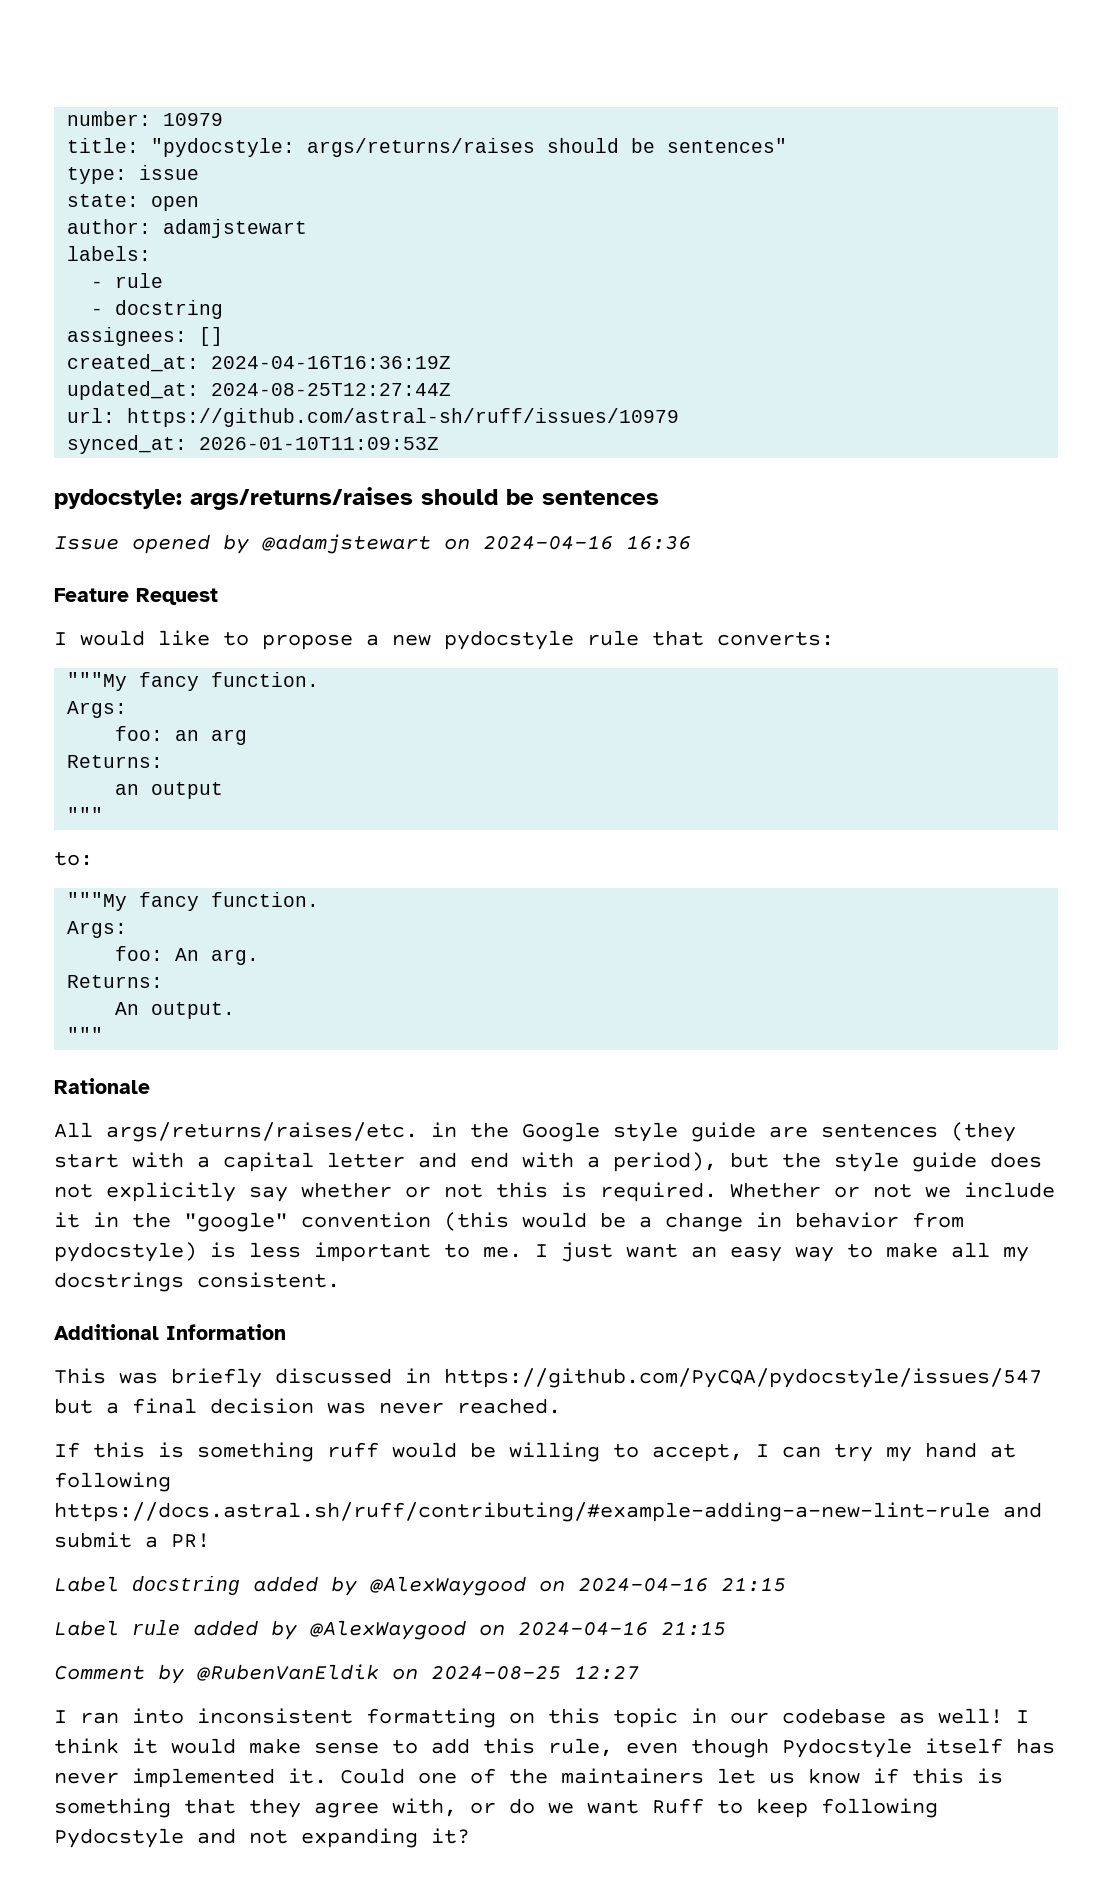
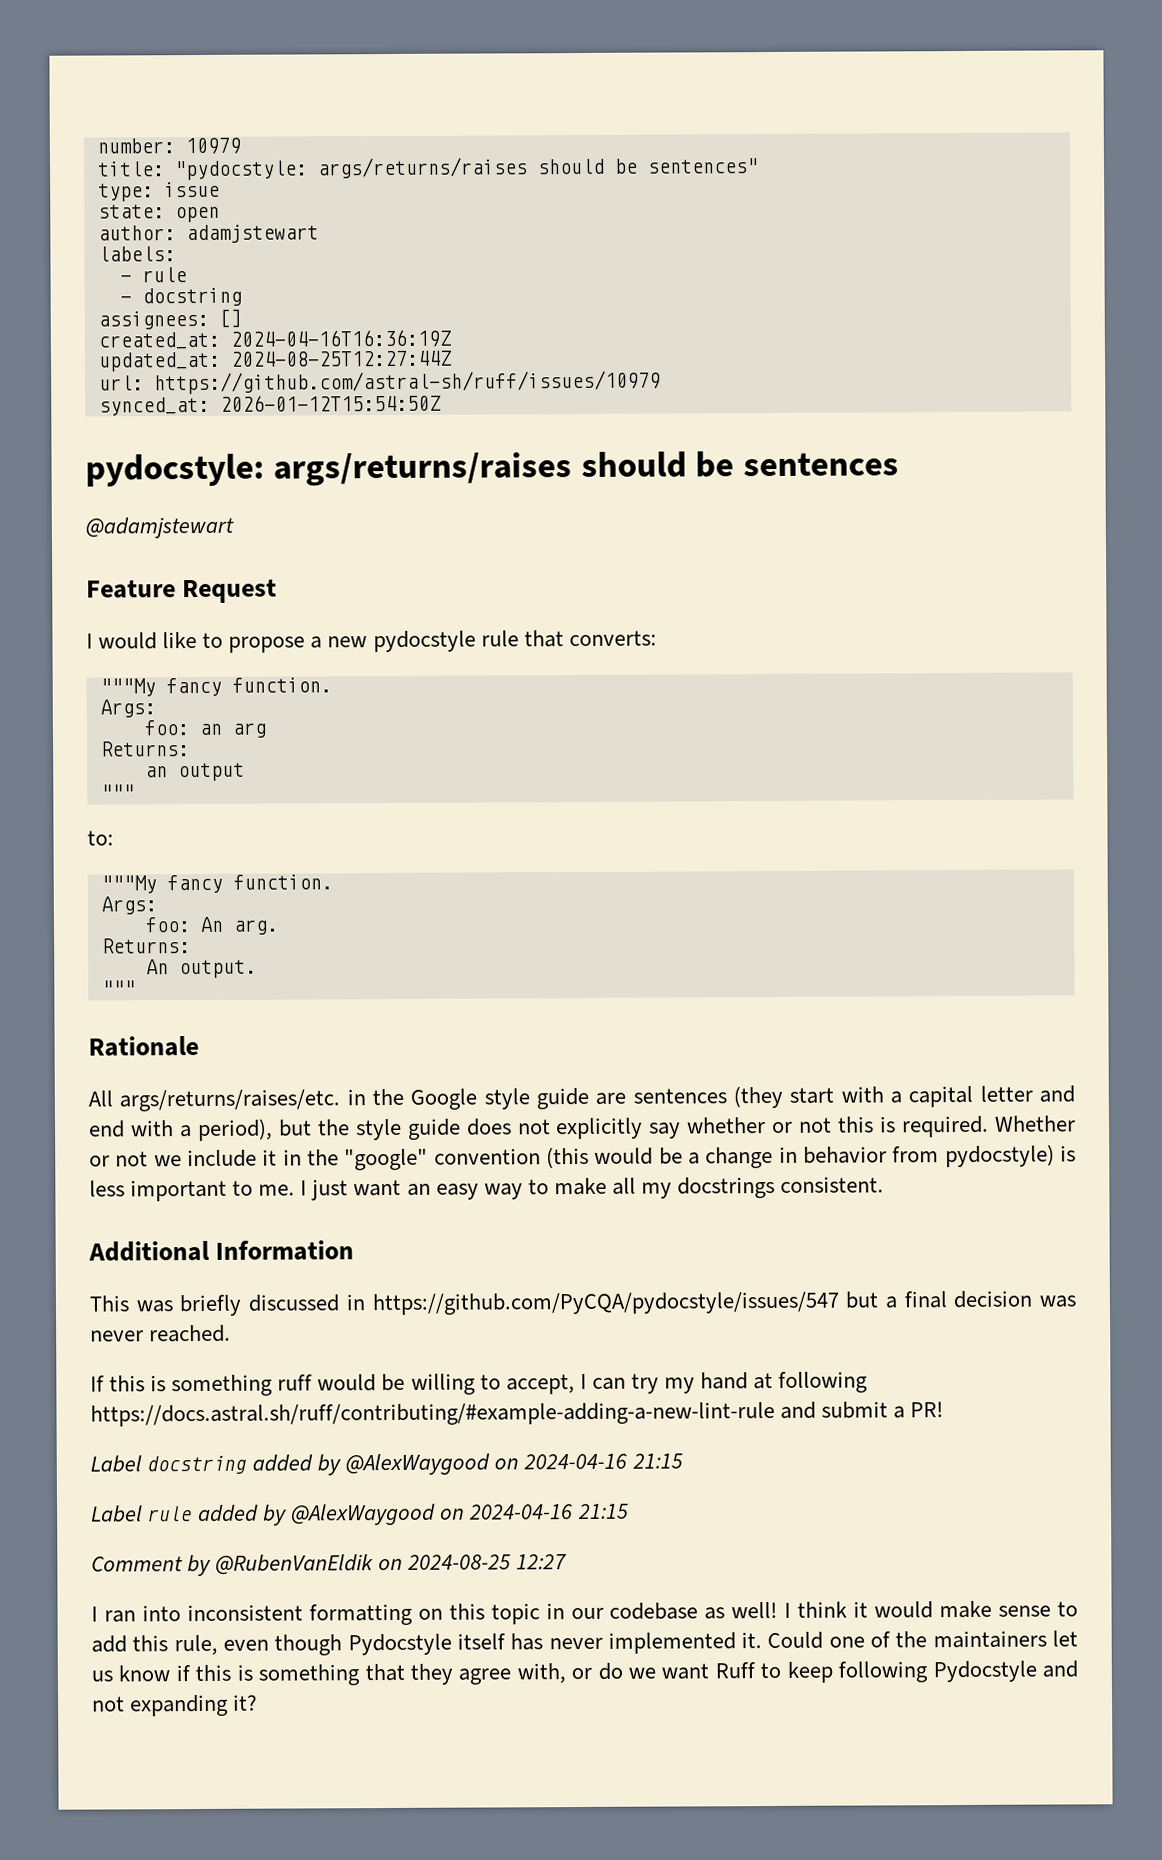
[199,437,440,450] 2026-01-10T11:09:53Z -> [219,394,441,412] 2026-01-12T15:54:50Z
[54,534,691,554] Issue opened by @adamjstewart on 2024-04-16 16:36 -> [85,516,234,539] @adamjstewart

